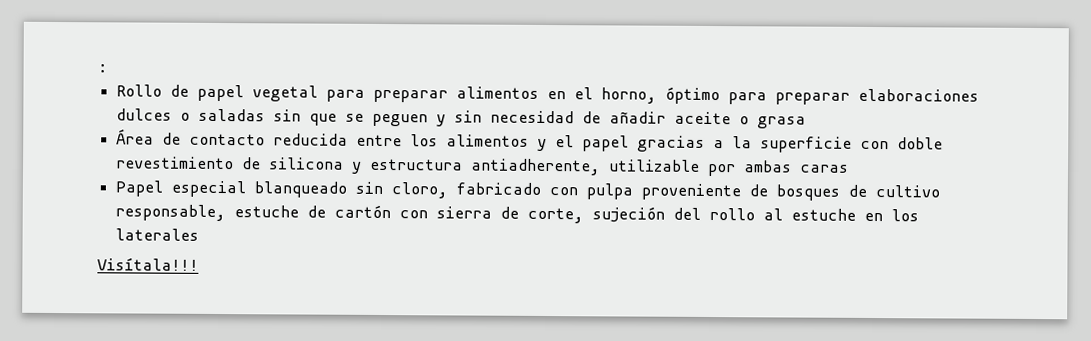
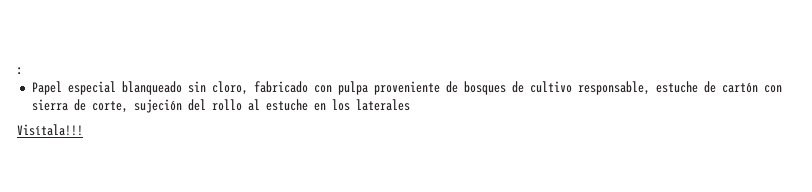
[116,84,980,105] [116,108,807,129] [116,129,944,153] [116,156,850,177] // Rollo de papel vegetal para preparar alimentos en el horno, óptimo para preparar elaboraciones dulces o saladas sin que se peguen y sin necesidad de añadir aceite o grasa // Área de contacto reducida entre los alimentos y el papel gracias a la superficie con doble revestimiento de silicona y estructura antiadherente, utilizable por ambas caras -> (23, 71) none

